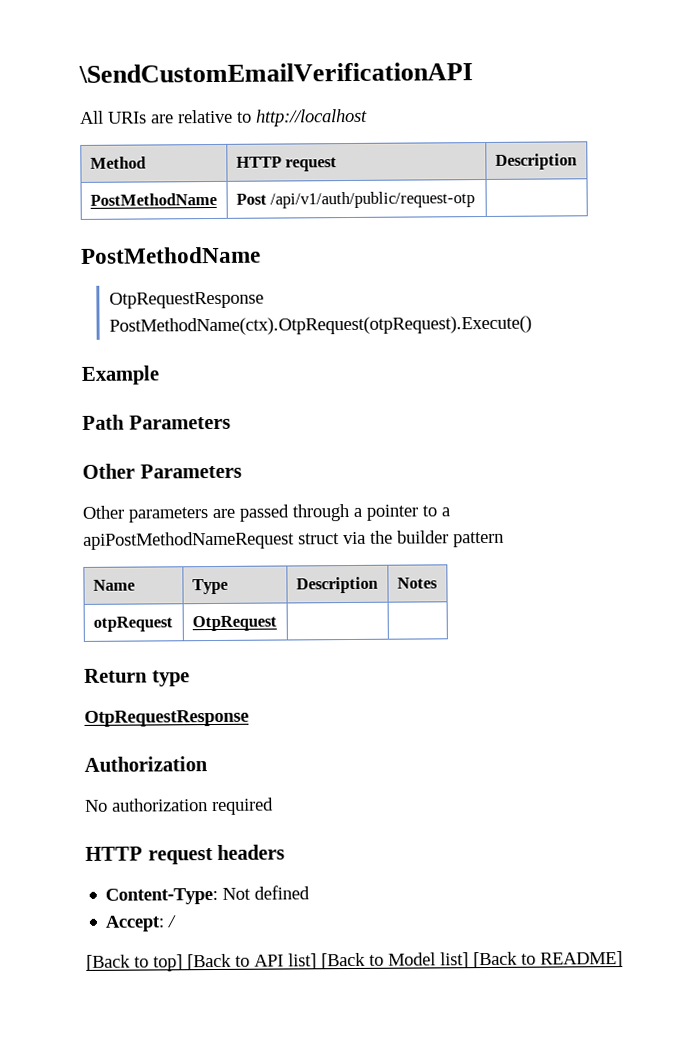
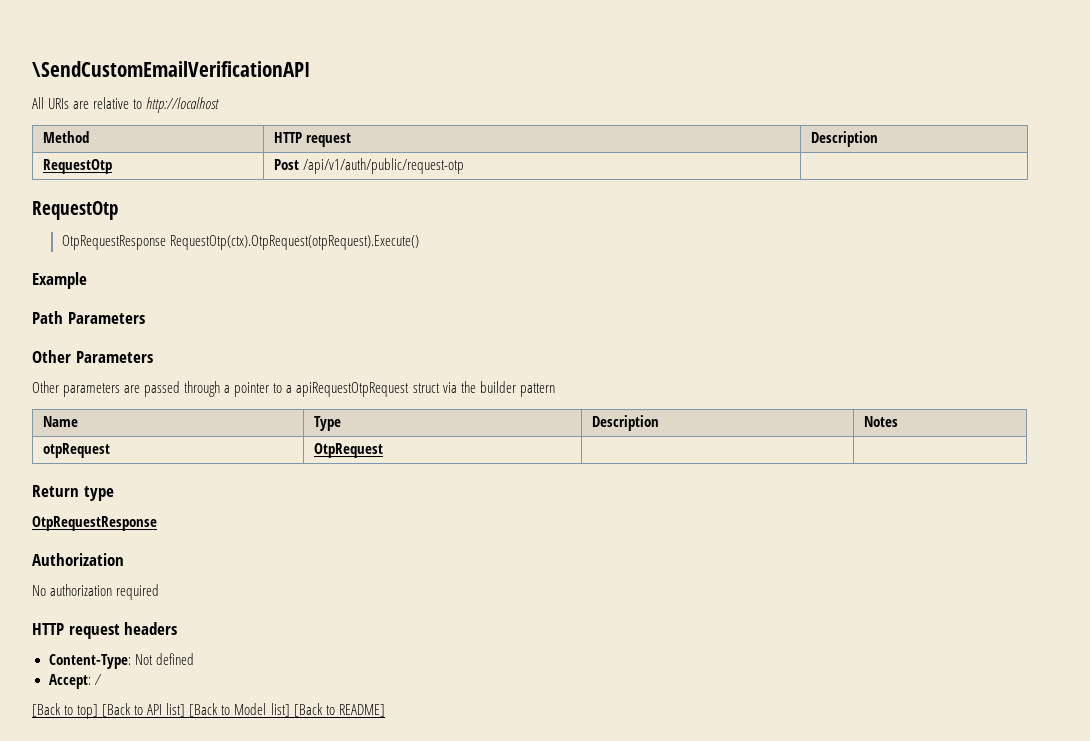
[89,192,217,206] PostMethodName -> [43,159,113,174] RequestOtp
[80,246,261,264] [108,291,264,309] [108,315,532,336] PostMethodName // OtpRequestResponse PostMethodName(ctx).OtpRequest(otpRequest).Execute() -> [32,201,118,220] [61,235,419,250] RequestOtp // OtpRequestResponse RequestOtp(ctx).OtpRequest(otpRequest).Execute()
[83,531,295,550] apiPostMethodNameRequest -> [296,382,410,397] apiRequestOtpRequest

